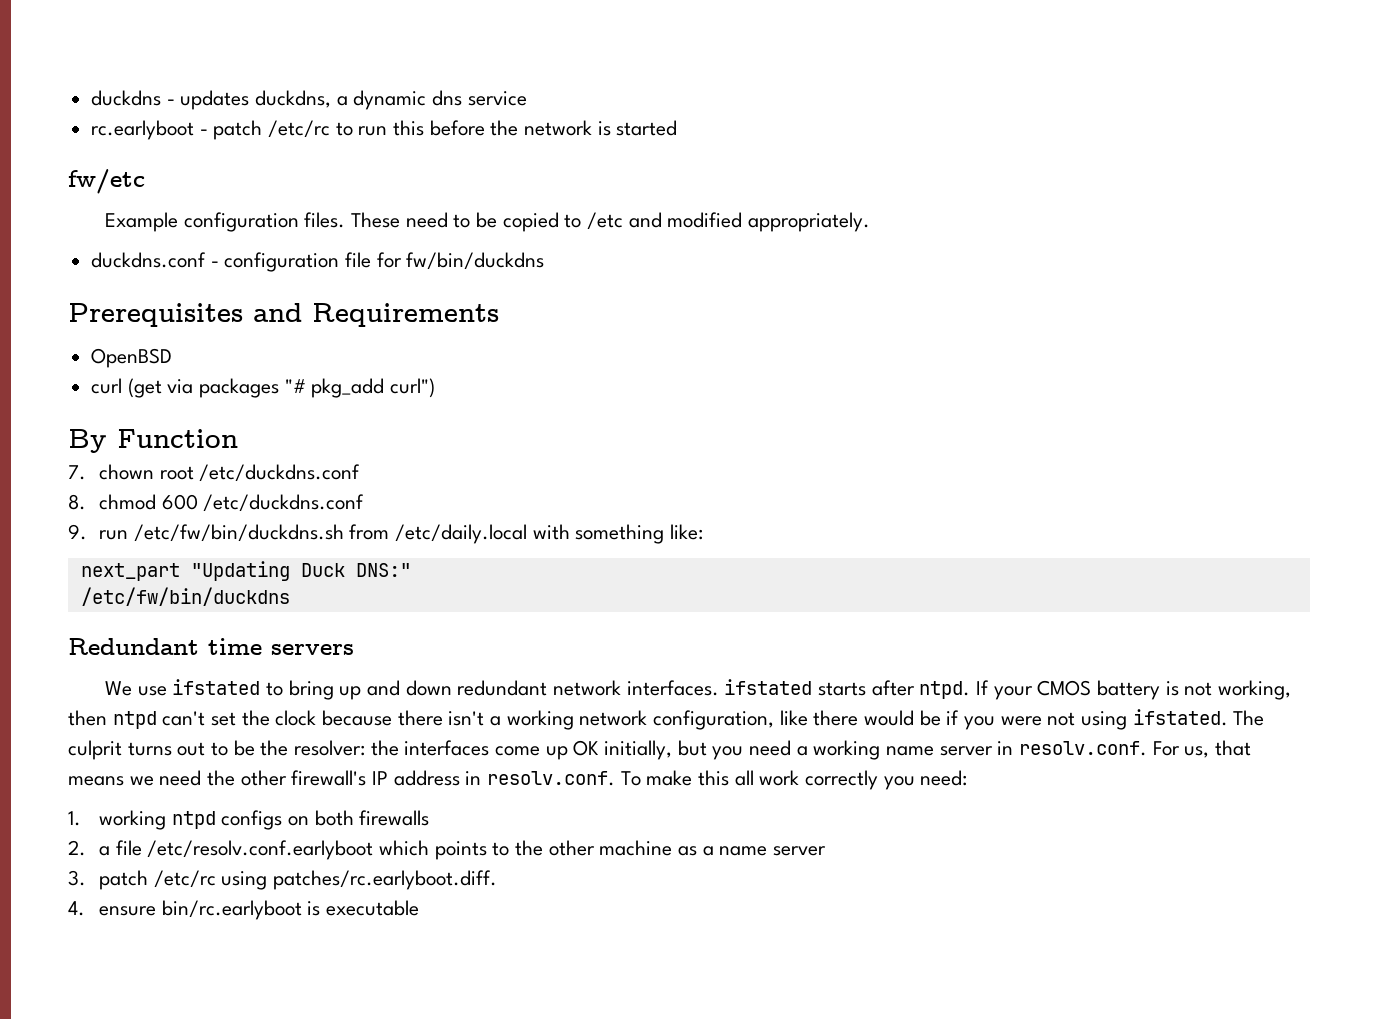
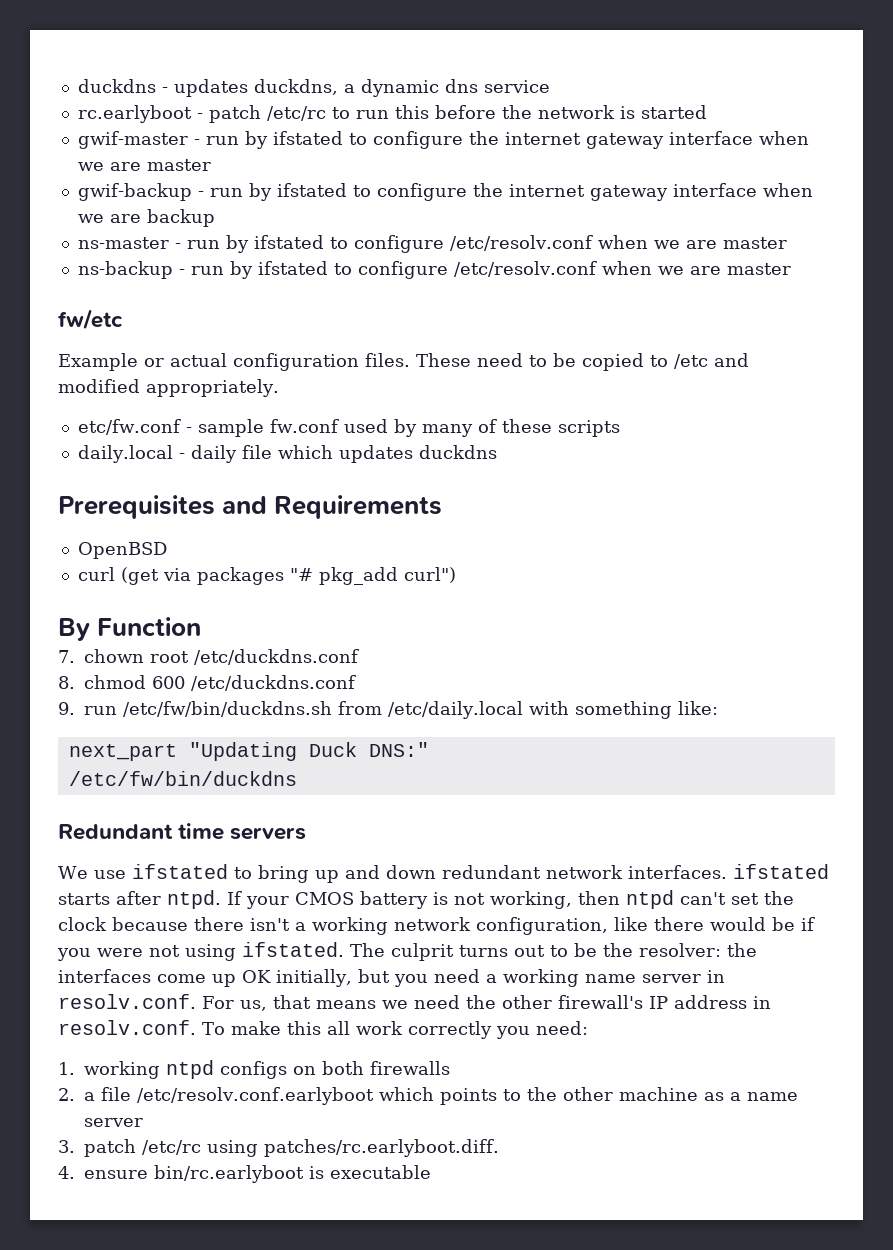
(678, 128) none -> [77,131,809,149] [77,159,211,171] [77,183,813,201] [77,209,215,227] [77,235,787,253] [77,261,791,279] // gwif-master - run by ifstated to configure the internet gateway interface when we are master // gwif-backup - run by ifstated to configure the internet gateway interface when we are backup // ns-master - run by ifstated to configure /etc/resolv.conf when we are master // ns-backup - run by ifstated to configure /etc/resolv.conf when we are master
(178, 222) none -> [144,353,227,367] or actual
[91,252,545,272] duckdns.conf - configuration file for fw/bin/duckdns -> [77,419,620,437] [77,445,497,463] etc/fw.conf - sample fw.conf used by many of these scripts // daily.local - daily file which updates duckdns

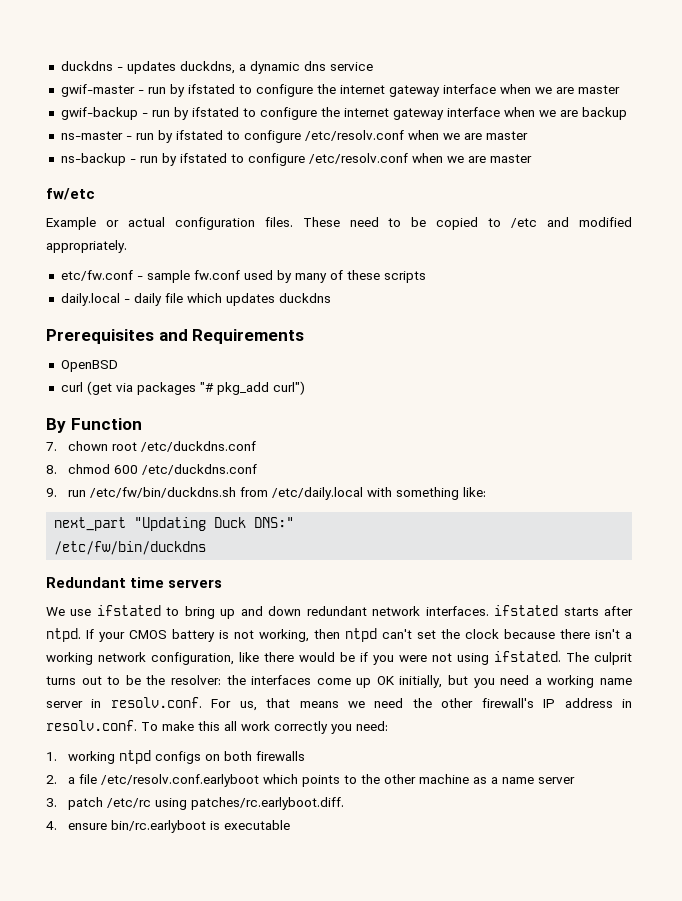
[77,105,707,123] // rc.earlyboot - patch /etc/rc to run this before the network is started -> (373, 66) none

